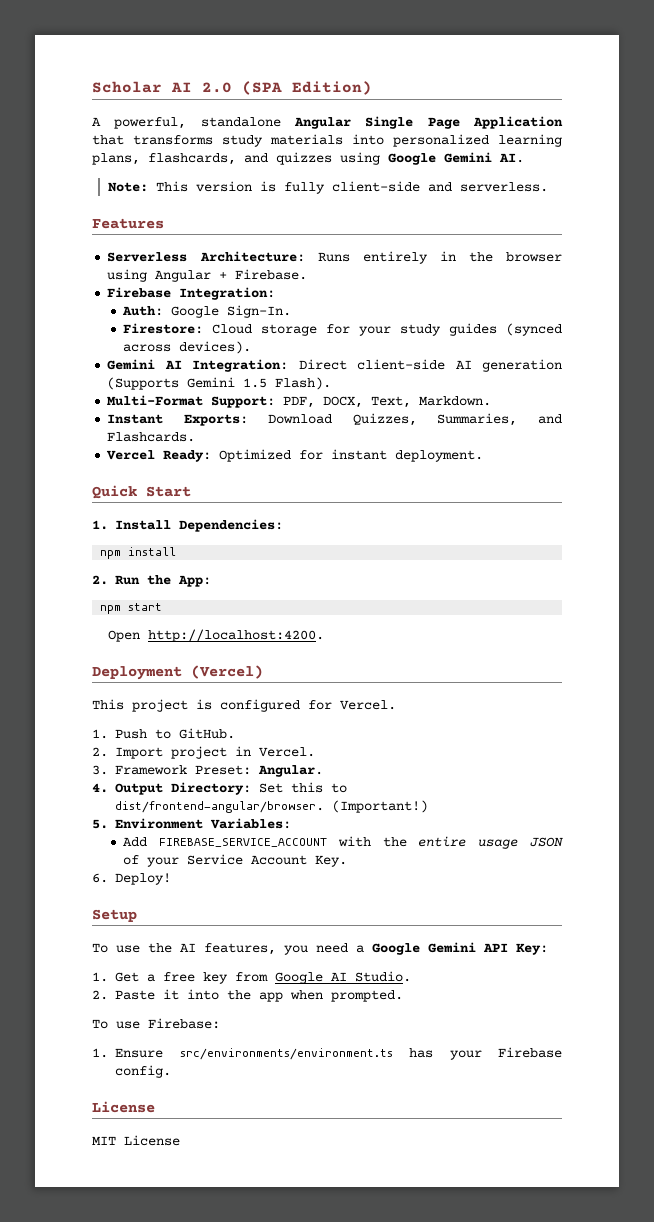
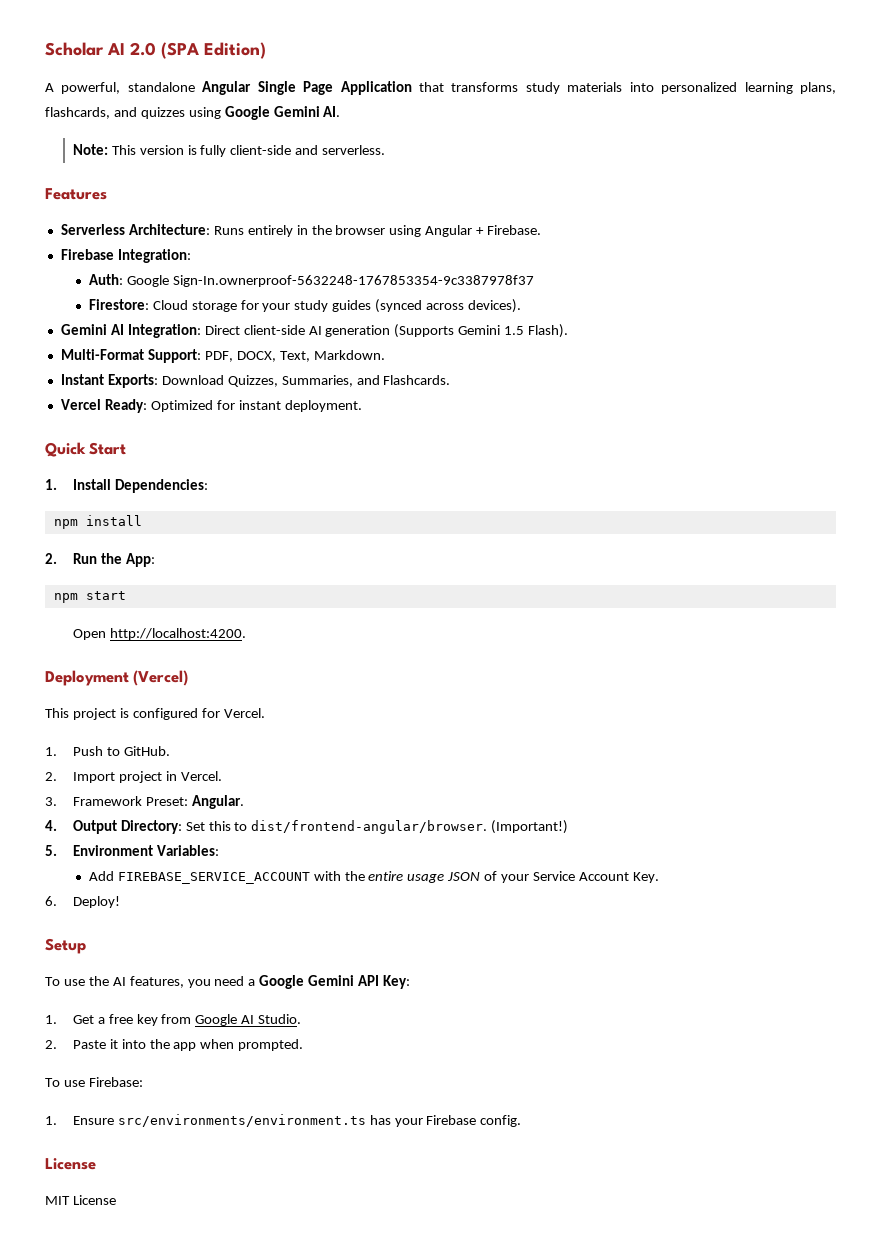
[227,305,292,318] Sign-In. -> [172,275,534,287] Sign-In.ownerproof-5632248-1767853354-9c3387978f37

